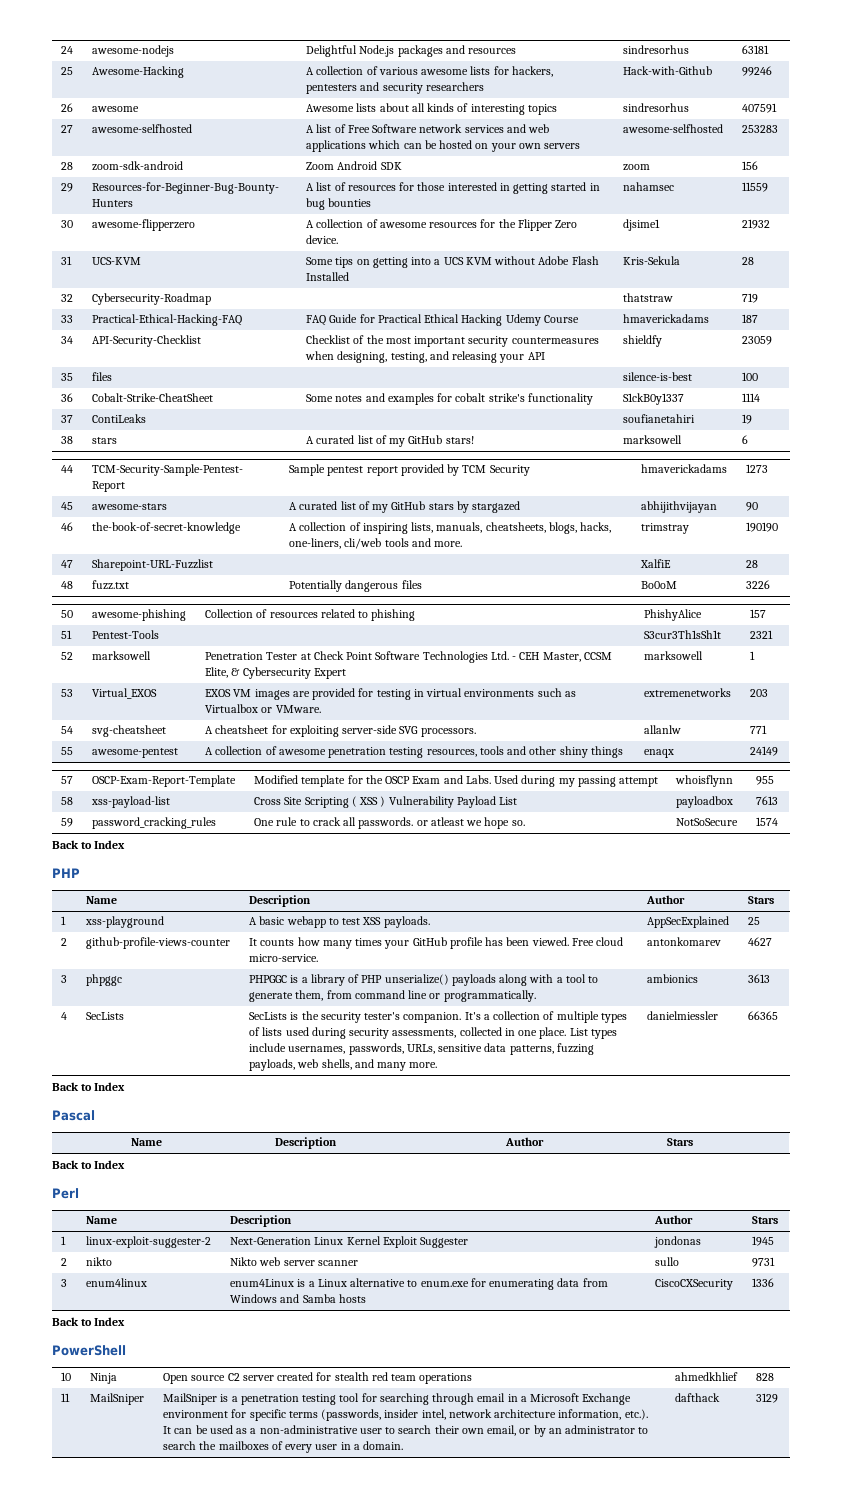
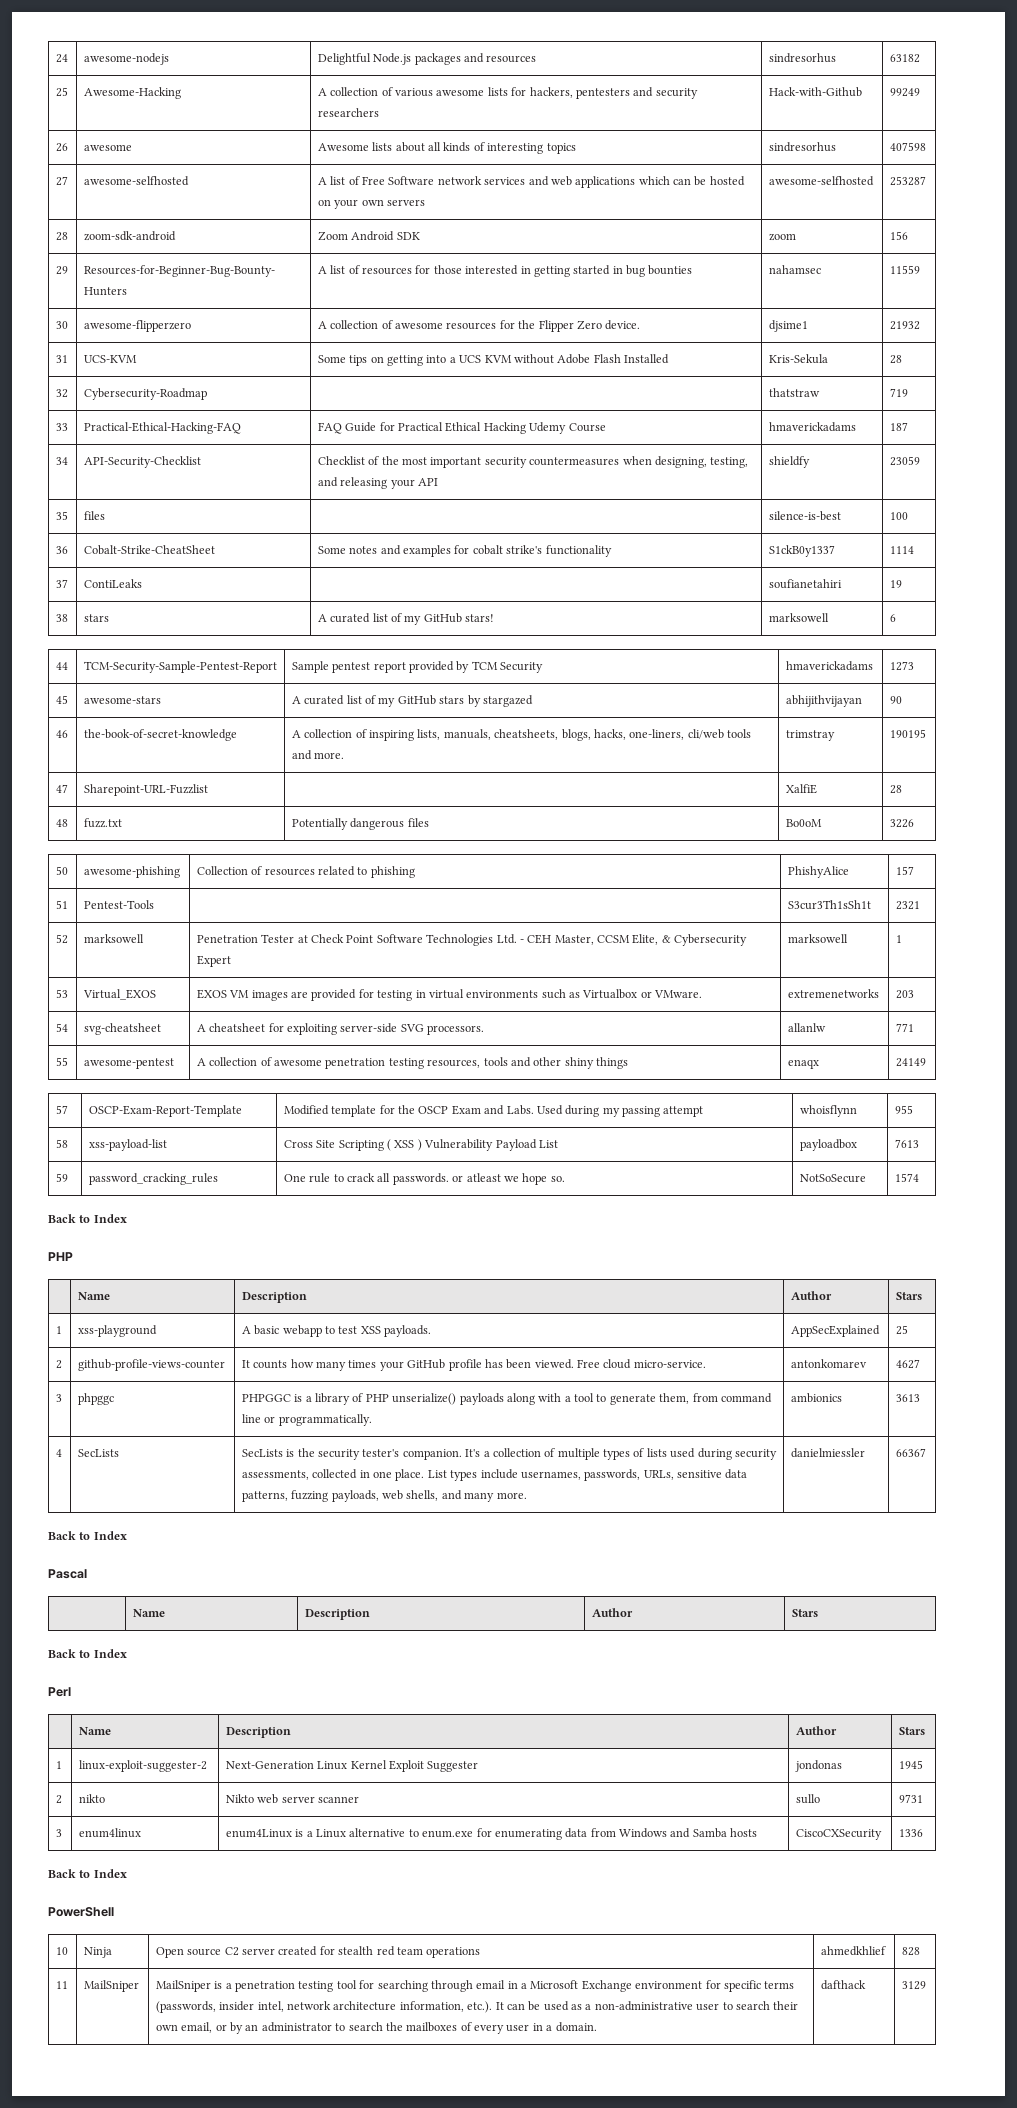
[742,45,770,54] 63181 -> [889,54,920,63] 63182
[742,66,773,76] 99246 -> [889,88,920,97] 99249
[742,103,778,113] 407591 -> [889,142,926,151] 407598
[742,125,779,133] 253283 -> [889,176,926,186] 253287
[746,522,779,532] 190190 -> [889,729,926,738] 190195
[748,1011,779,1020] 66365 -> [895,1448,926,1457] 66367

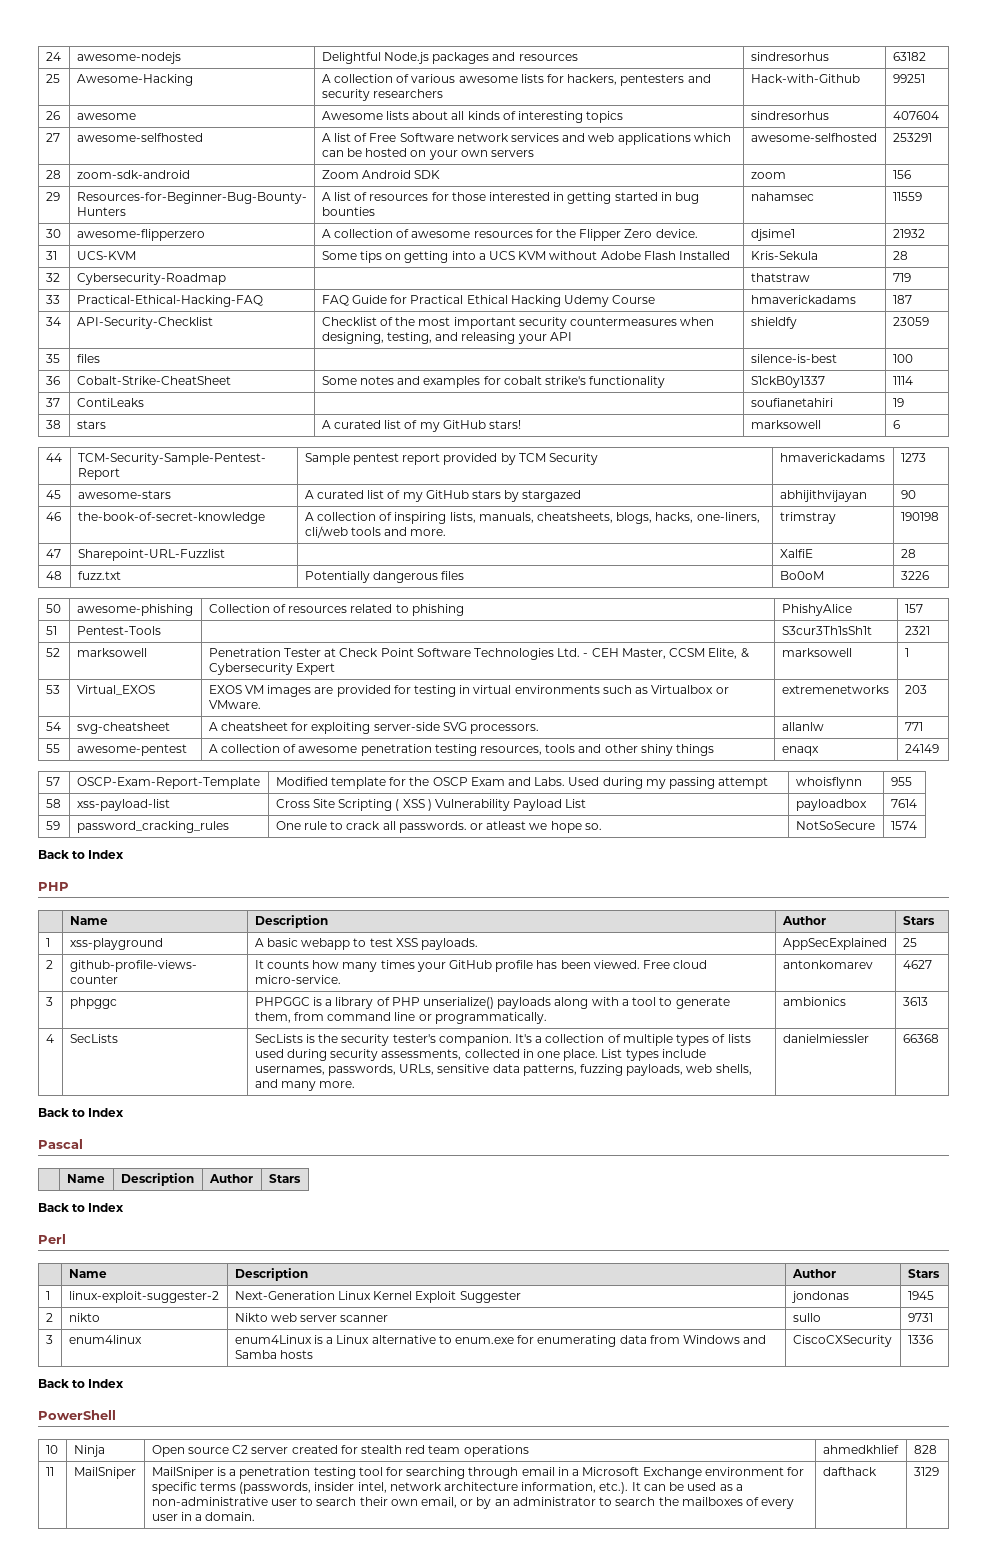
[889,88,920,97] 99249 -> [892,74,925,83] 99251
[889,142,926,151] 407598 -> [892,111,939,120] 407604
[889,176,926,186] 253287 -> [892,133,932,142] 253291
[889,729,926,738] 190195 -> [900,512,939,521] 190198
[894,1139,919,1148] 7613 -> [890,799,917,808] 7614
[895,1448,926,1457] 66367 -> [902,1034,939,1043] 66368

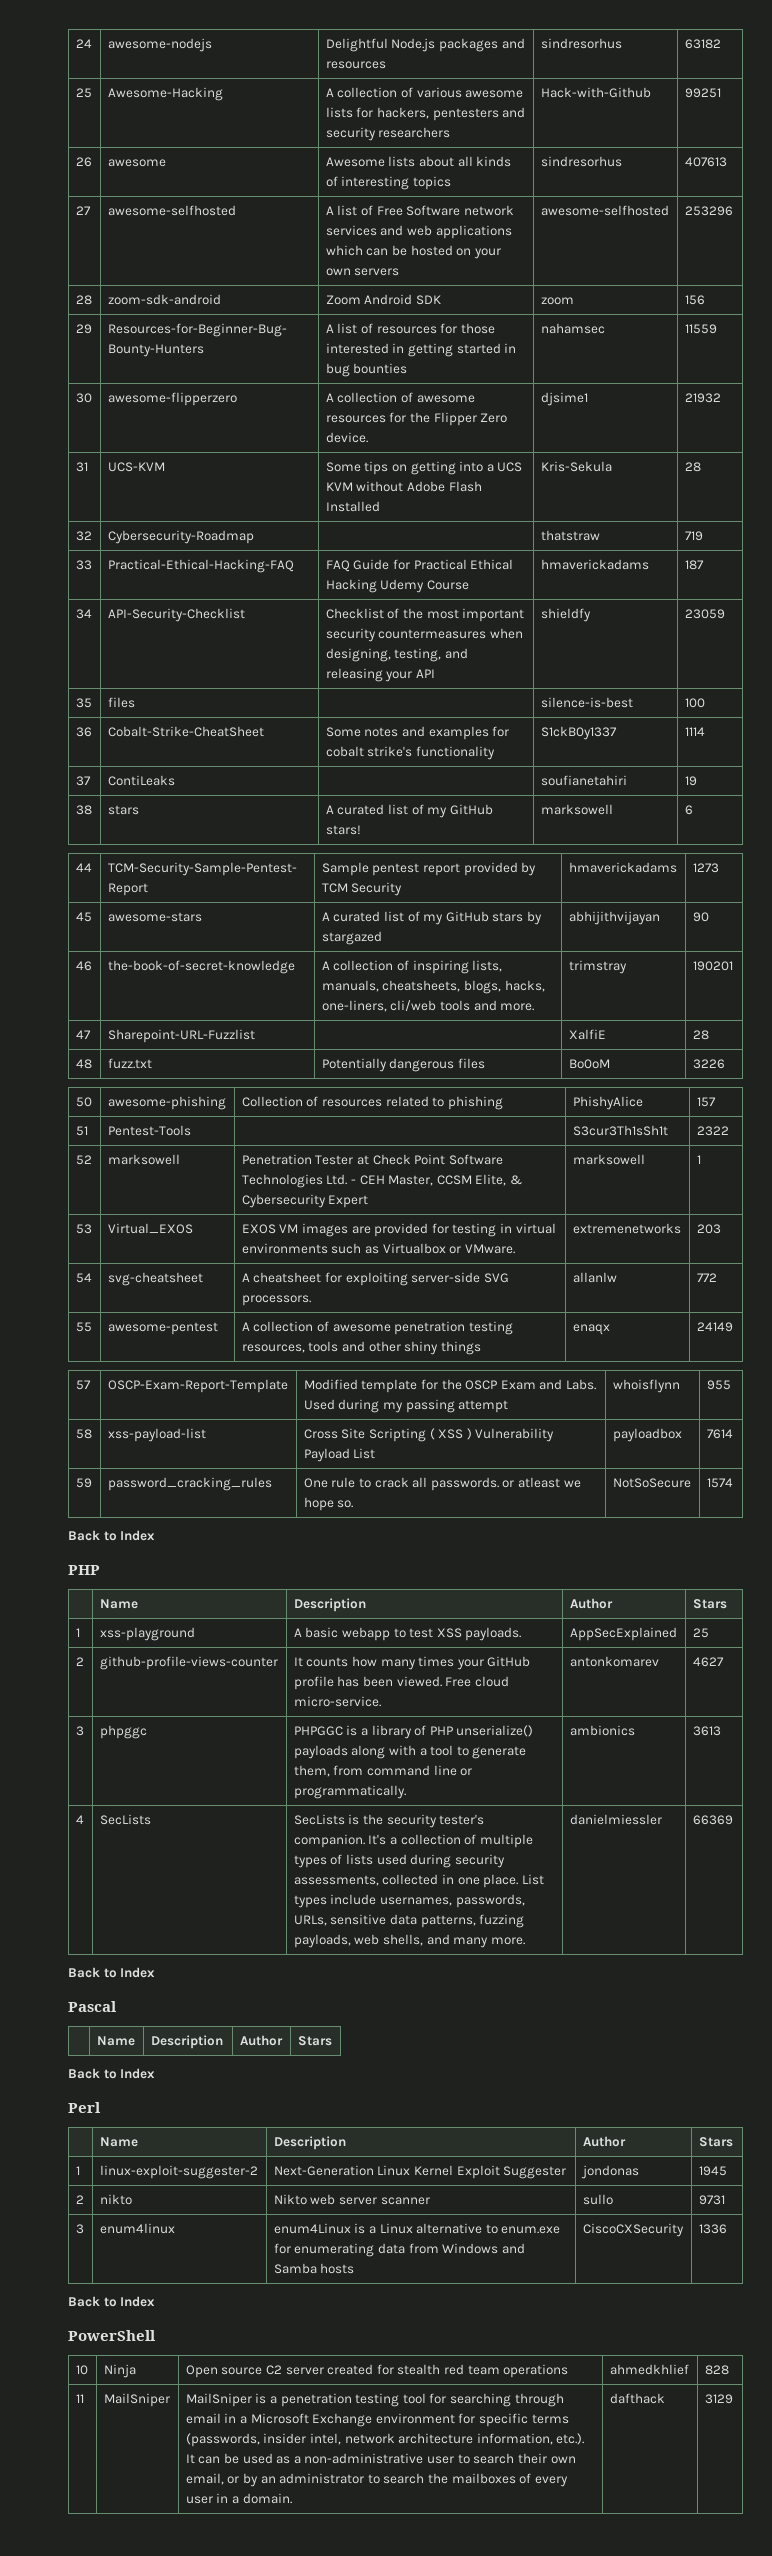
[892,111,939,120] 407604 -> [684,157,727,167] 407613
[892,133,932,142] 253291 -> [684,206,733,216] 253296
[900,512,939,521] 190198 -> [692,961,733,971] 190201
[904,626,930,635] 2321 -> [696,1126,729,1136] 2322
[904,722,923,731] 771 -> [696,1273,717,1282] 772
[902,1034,939,1043] 66368 -> [692,1815,733,1825] 66369

